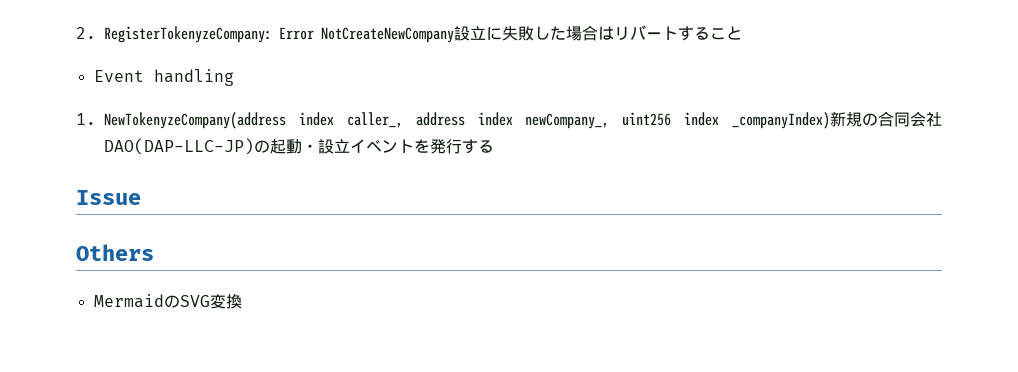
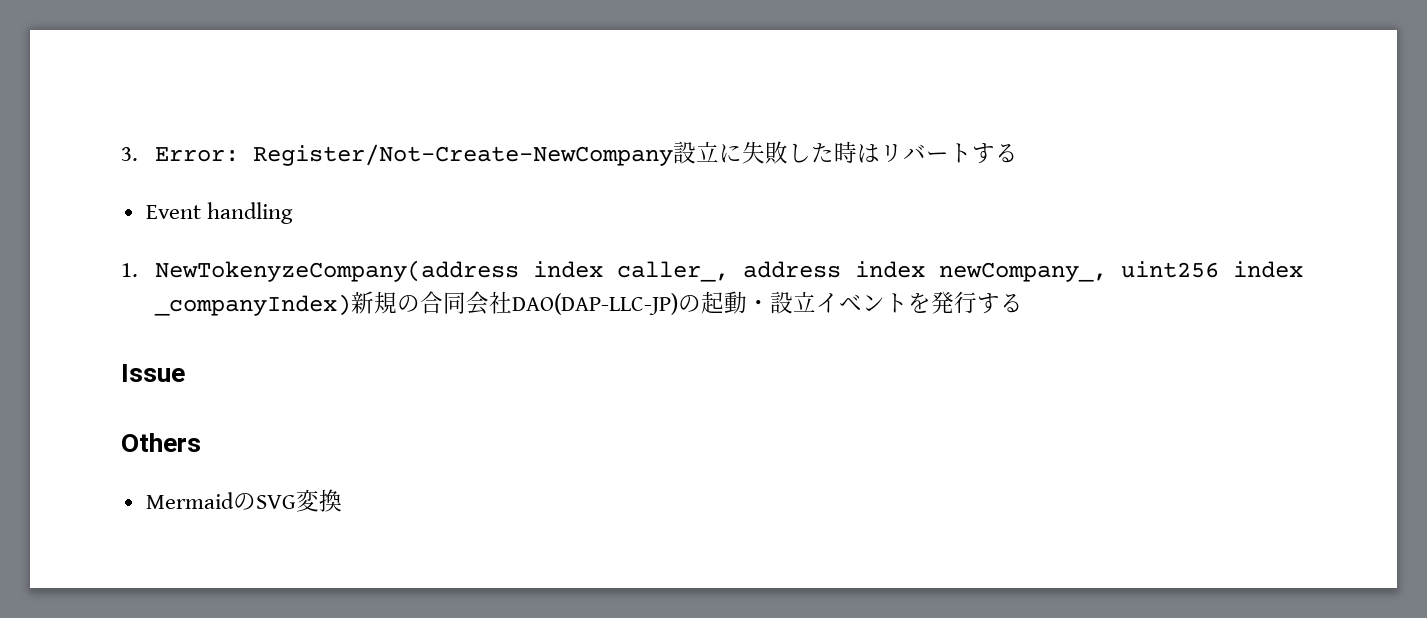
[76,26,454,43] 2. RegisterTokenyzeCompany: Error NotCreateNewCompany -> [121,144,674,166] 3. Error: Register/Not-Create-NewCompany
[566,25,598,41] 場合 -> [834,141,858,163] 時
[710,26,742,40] こと -> (1019, 153) none

